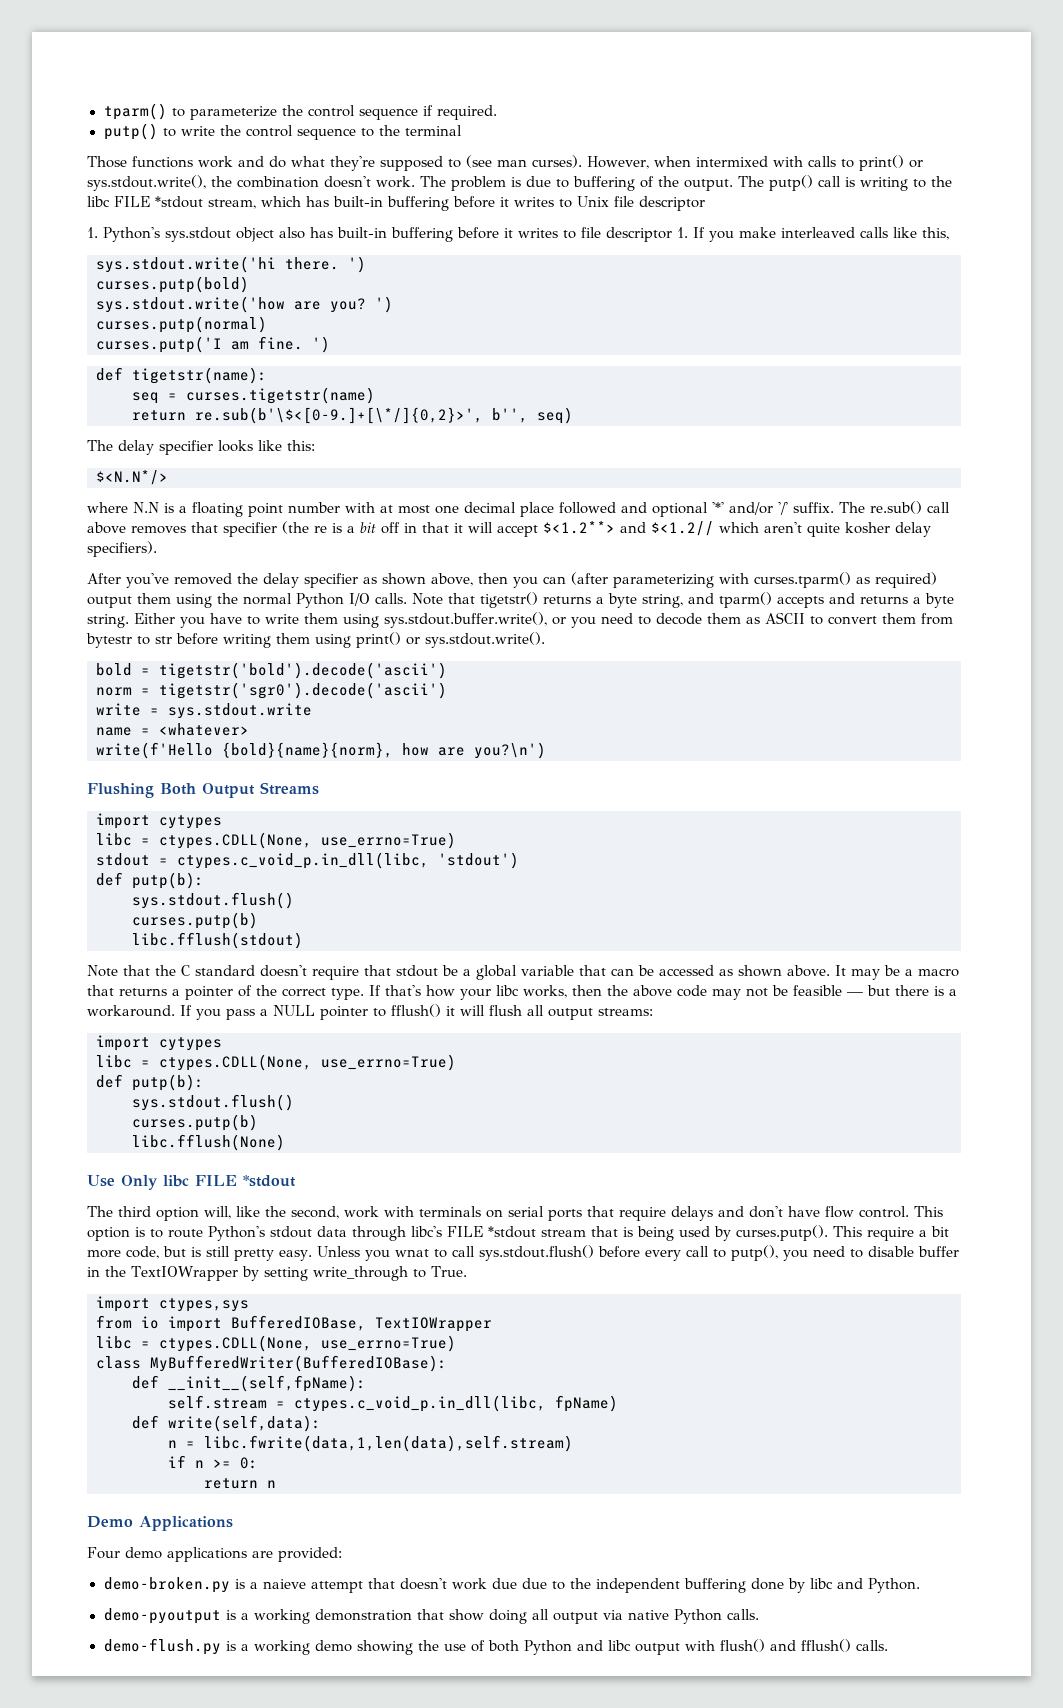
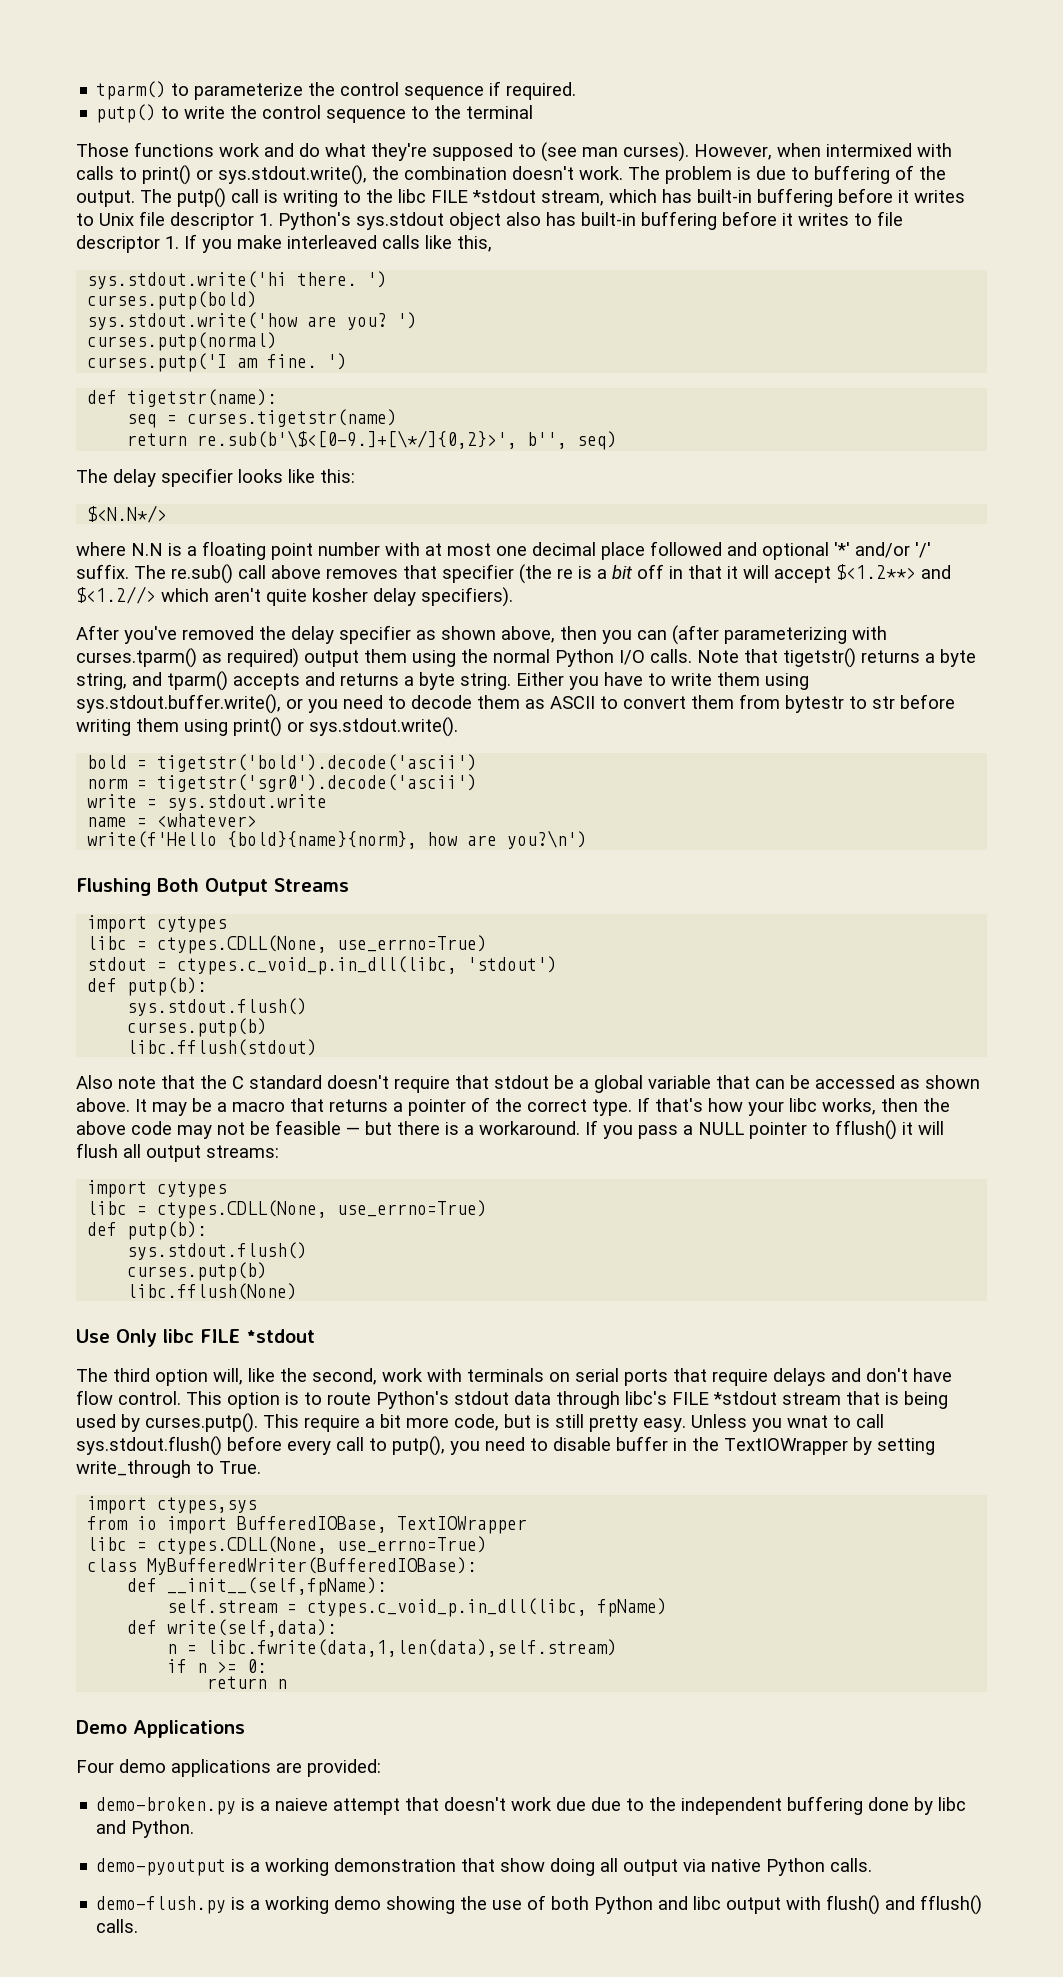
(705, 203) // -> (254, 221) none
[651,521,714,536] $<1.2// -> [76,586,156,604] $<1.2//>
[87,965,118,977] Note -> [76,1075,156,1089] Also note

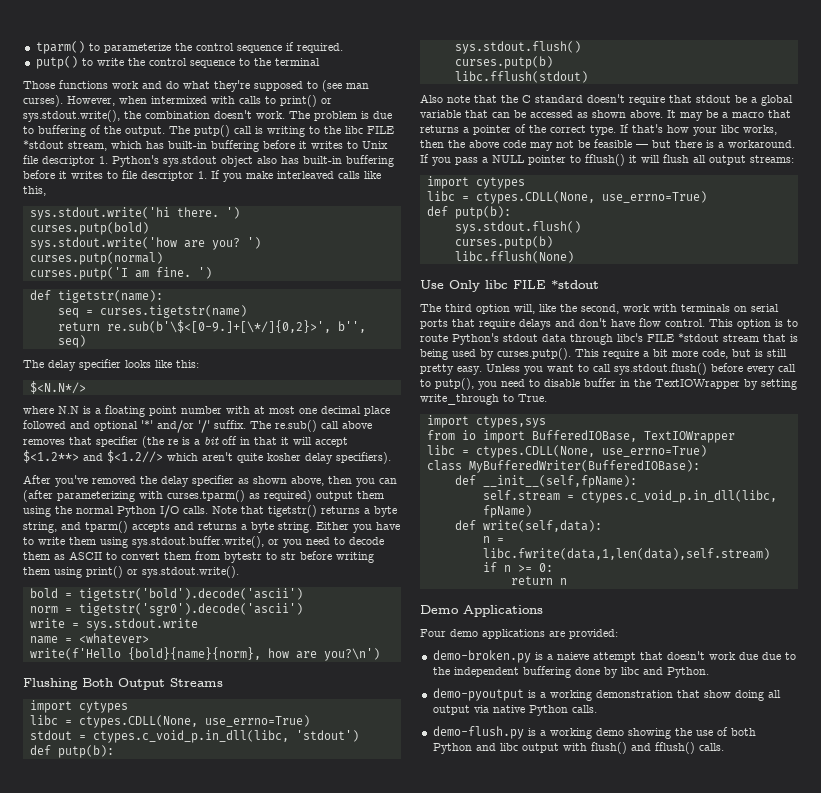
[787,1415,828,1428] wnat -> [547,364,574,372] want

